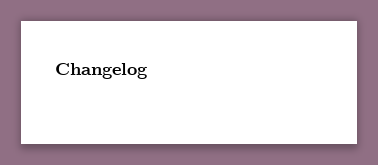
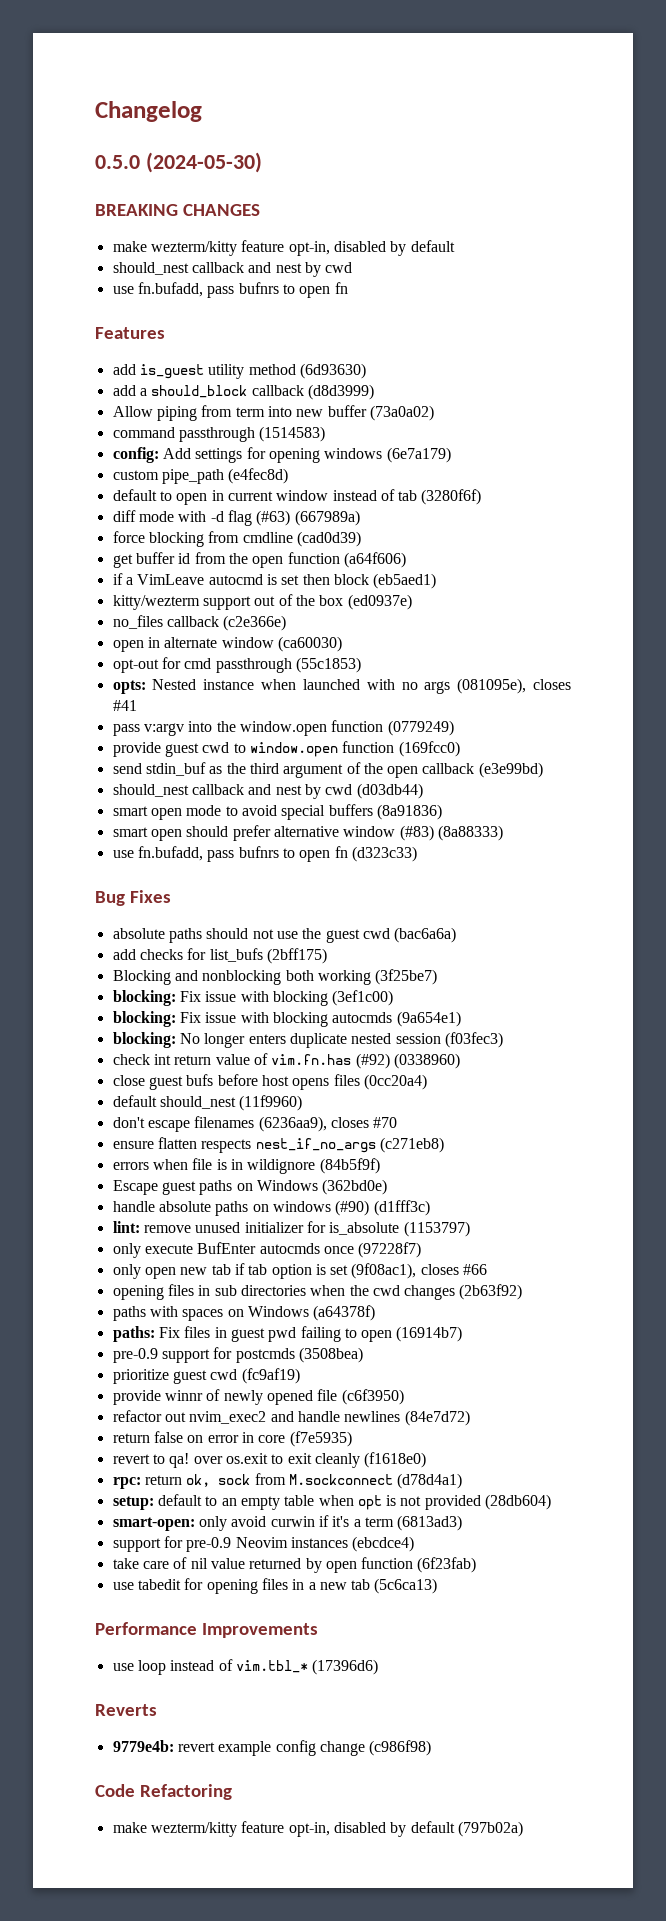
(148, 71) none -> [95,152,262,173] [95,204,260,216] [112,240,455,256] [112,262,353,277] [112,282,348,298] [95,327,165,339] [112,363,366,379] [112,384,374,400] [112,405,434,421] [112,426,326,442] [112,447,451,463] [112,468,289,484] [112,489,482,505] [112,510,360,526] [112,531,361,547] [112,552,406,568] [112,573,437,589] [112,594,412,610] [112,615,287,631] [112,636,342,652] [112,657,361,673] [112,678,571,694] [112,700,137,711] [112,720,454,736] [112,741,460,757] [112,762,543,778] [112,783,423,799] [112,804,442,820] [112,825,503,841] [112,846,417,862] [95,890,171,906] [112,927,457,943] [112,948,327,964] [112,969,438,985] [112,990,394,1006] [112,1011,461,1027] [112,1032,503,1048] [112,1053,460,1069] [112,1074,427,1090] [112,1095,303,1111] [112,1116,398,1132] [112,1137,444,1153] [112,1158,380,1174] [112,1179,388,1195] [112,1200,430,1216] [112,1221,470,1237] [112,1242,422,1258] [112,1263,488,1279] [112,1284,523,1300] [112,1305,376,1321] [112,1326,463,1342] [112,1347,363,1363] [112,1368,300,1384] [112,1389,404,1405] [112,1410,470,1426] [112,1431,352,1447] [112,1452,427,1468] [112,1473,463,1489] [112,1494,552,1510] [112,1515,463,1531] [112,1536,415,1552] [112,1557,477,1573] [112,1578,438,1594] [95,1622,318,1638] [112,1659,379,1675] [95,1704,157,1716] [112,1740,432,1756] [95,1784,232,1800] [112,1821,523,1837] // 0.5.0 (2024-05-30) // BREAKING CHANGES // make wezterm/kitty feature opt-in, disabled by default // should_nest callback and nest by cwd // use fn.bufadd, pass bufnrs to open fn // Features // add is_guest utility method (6d93630) // add a should_block callback (d8d3999) // Allow piping from term into new buffer (73a0a02) // command passthrough (1514583) // config: Add settings for opening windows (6e7a179) // custom pipe_path (e4fec8d) // default to open in current window instead of tab (3280f6f) // diff mode with -d flag (#63) (667989a) // force blocking from cmdline (cad0d39) // get buffer id from the open function (a64f606) // if a VimLeave autocmd is set then block (eb5aed1) // kitty/wezterm support out of the box (ed0937e) // no_files callback (c2e366e) // open in alternate window (ca60030) // opt-out for cmd passthrough (55c1853) // opts: Nested instance when launched with no args (081095e), closes #41 // pass v:argv into the window.open function (0779249) // provide guest cwd to window.open function (169fcc0) // send stdin_buf as the third argument of the open callback (e3e99bd) // should_nest callback and nest by cwd (d03db44) // smart open mode to avoid special buffers (8a91836) // smart open should prefer alternative window (#83) (8a88333) // use fn.bufadd, pass bufnrs to open fn (d323c33) // Bug Fixes // absolute paths should not use the guest cwd (bac6a6a) // add checks for list_bufs (2bff175) // Blocking and nonblocking both working (3f25be7) // blocking: Fix issue with blocking (3ef1c00) // blocking: Fix issue with blocking autocmds (9a654e1) // blocking: No longer enters duplicate nested session (f03fec3) // check int return value of vim.fn.has (#92) (0338960) // close guest bufs before host opens files (0cc20a4) // default should_nest (11f9960) // don't escape filenames (6236aa9), closes #70 // ensure flatten respects nest_if_no_args (c271eb8) // errors when file is in wildignore (84b5f9f) // Escape guest paths on Windows (362bd0e) // handle absolute paths on windows (#90) (d1fff3c) // lint: remove unused initializer for is_absolute (1153797) // only execute BufEnter autocmds once (97228f7) // only open new tab if tab option is set (9f08ac1), closes #66 // opening files in sub directories when the cwd changes (2b63f92) // paths with spaces on Windows (a64378f) // paths: Fix files in guest pwd failing to open (16914b7) // pre-0.9 support for postcmds (3508bea) // prioritize guest cwd (fc9af19) // provide winnr of newly opened file (c6f3950) // refactor out nvim_exec2 and handle newlines (84e7d72) // return false on error in core (f7e5935) // revert to qa! over os.exit to exit cleanly (f1618e0) // rpc: return ok, sock from M.sockconnect (d78d4a1) // setup: default to an empty table when opt is not provided (28db604) // smart-open: only avoid curwin if it's a term (6813ad3) // support for pre-0.9 Neovim instances (ebcdce4) // take care of nil value returned by open function (6f23fab) // use tabedit for opening files in a new tab (5c6ca13) // Performance Improvements // use loop instead of vim.tbl_* (17396d6) // Reverts // 9779e4b: revert example config change (c986f98) // Code Refactoring // make wezterm/kitty feature opt-in, disabled by default (797b02a)

